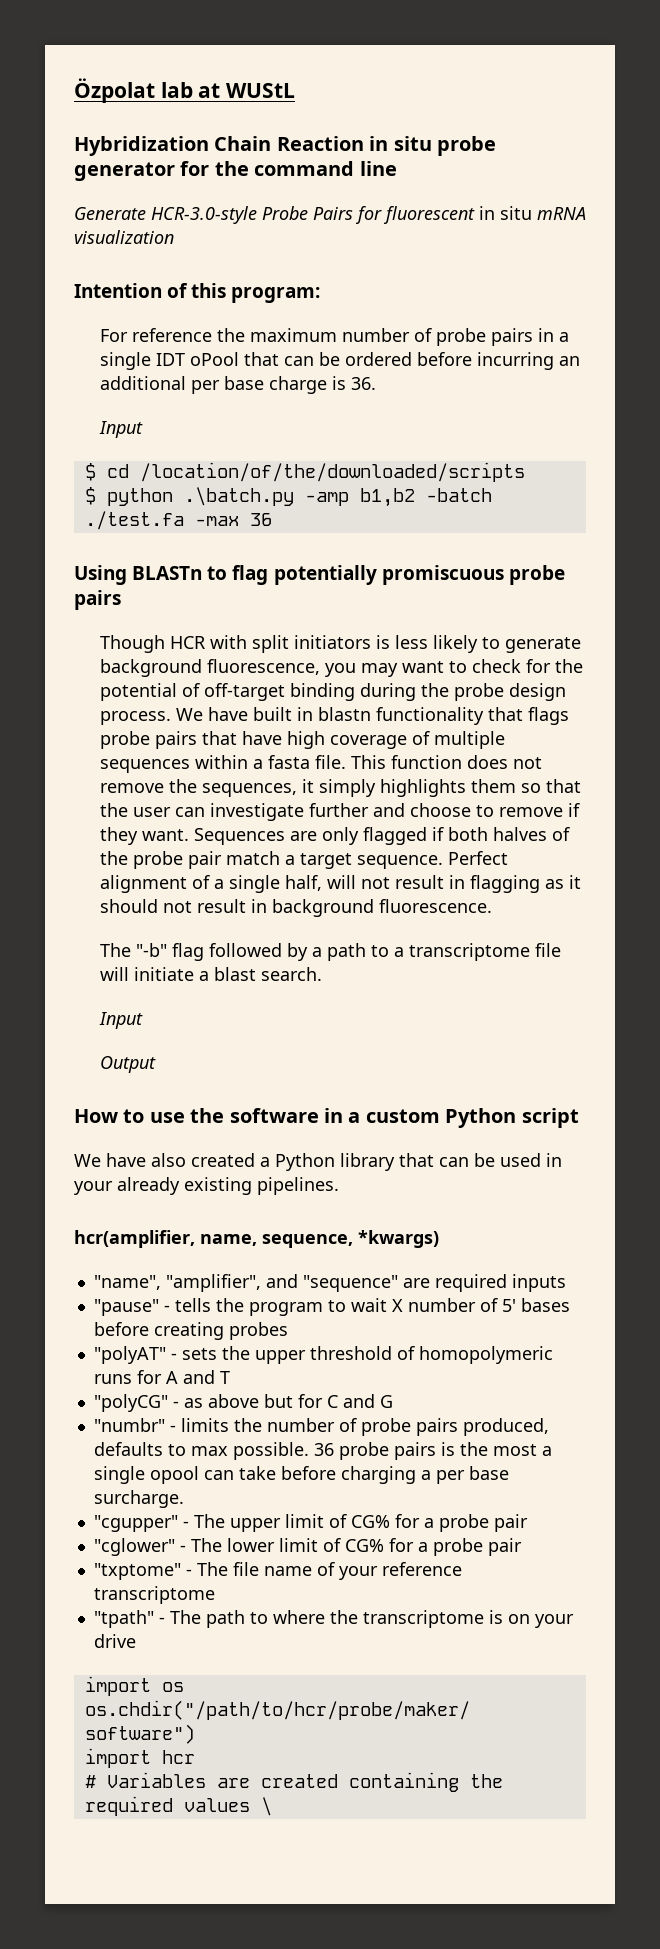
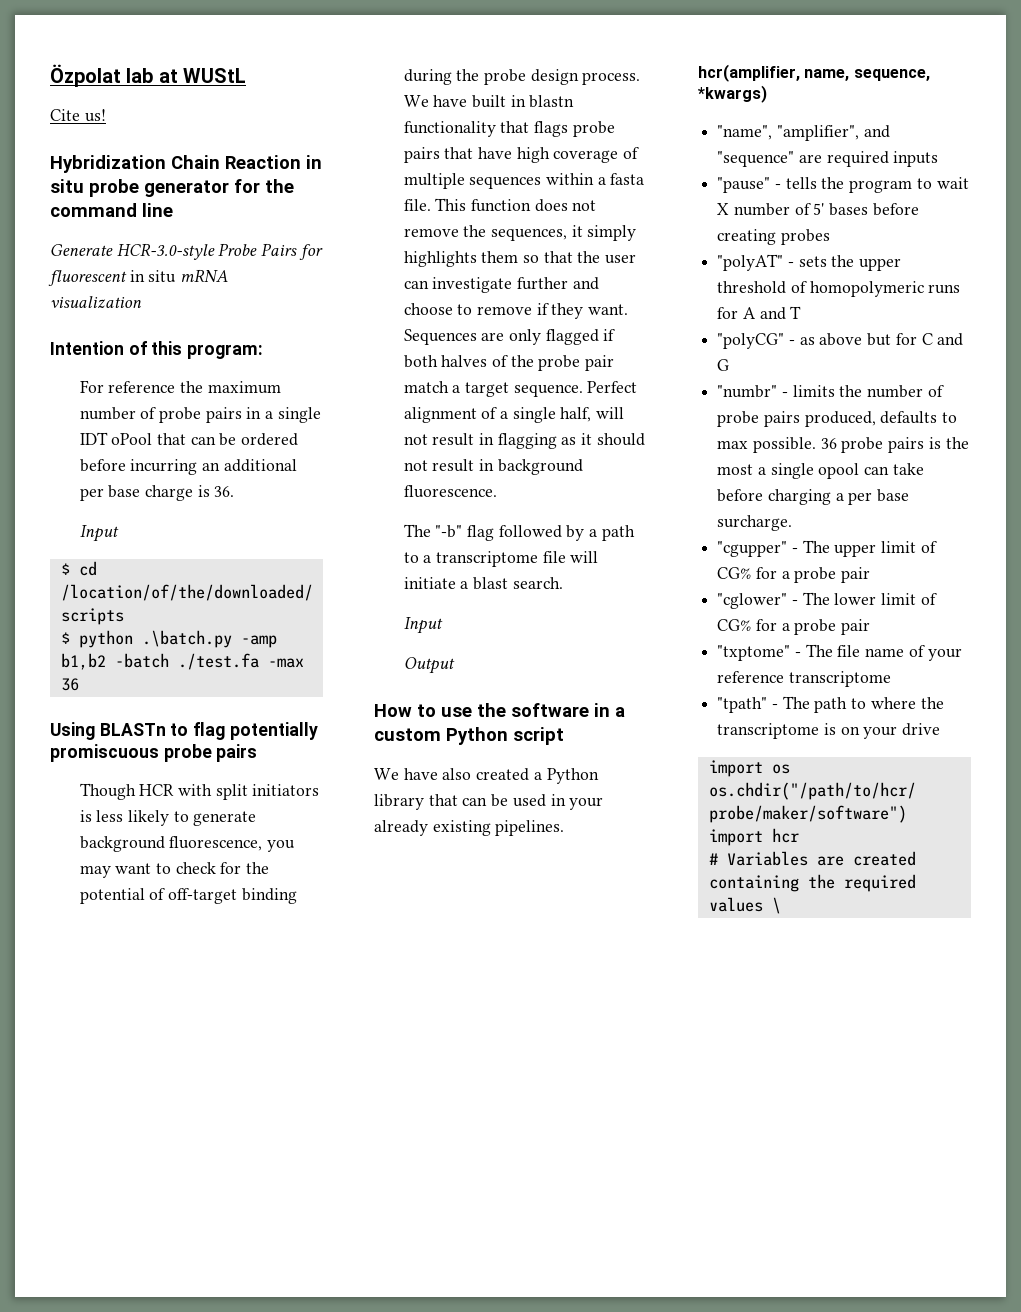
(296, 90) none -> [50,109,106,122] // Cite us!

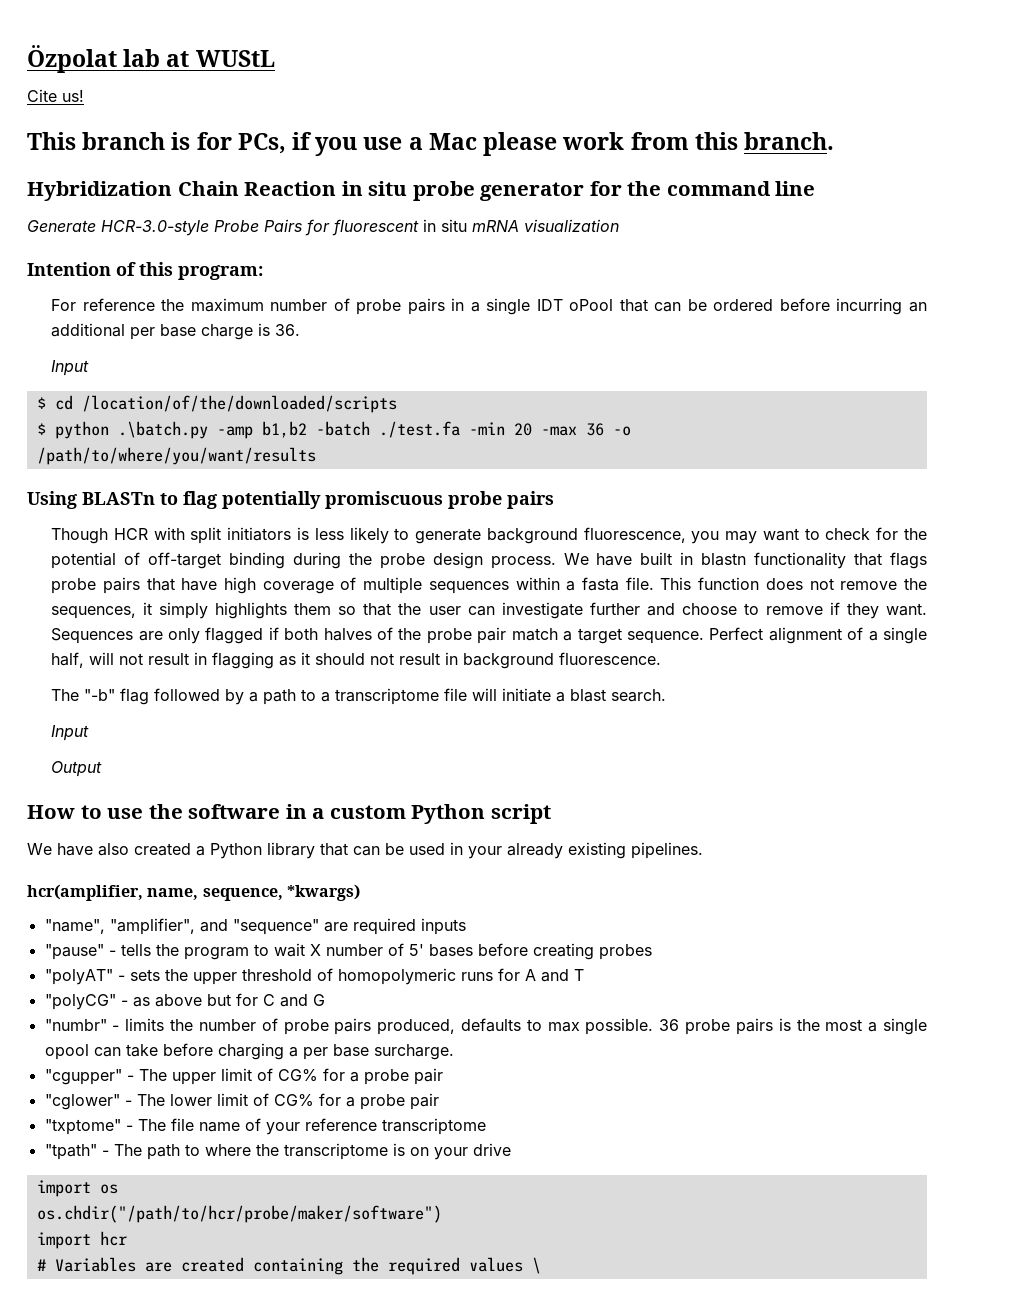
(106, 115) none -> [27,132,834,156] // This branch is for PCs, if you use a Mac please work from this branch.
(259, 661) none -> [468,422,532,436] -min 20
(79, 684) none -> [612,426,631,436] [36,447,316,465] -o /path/to/where/you/want/results

